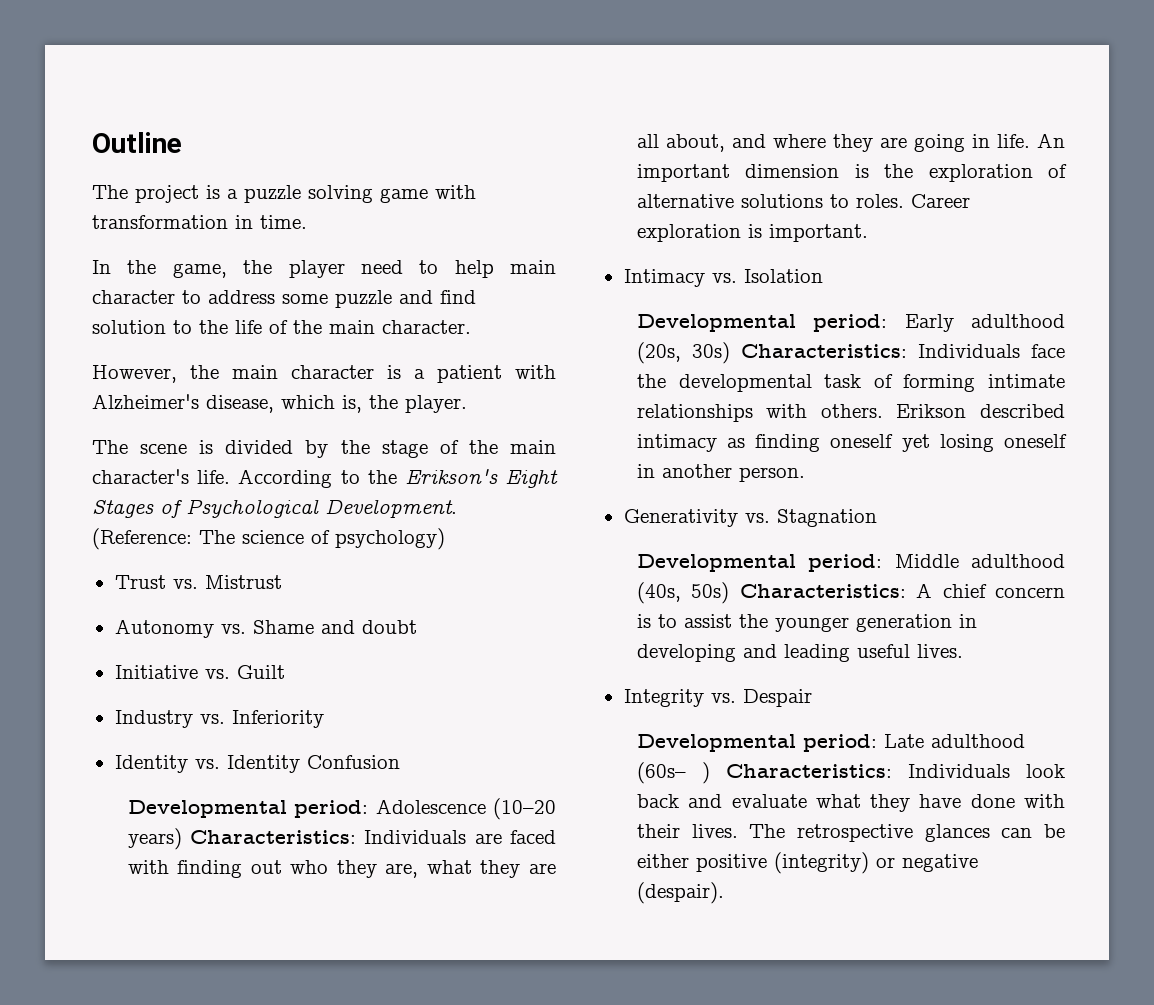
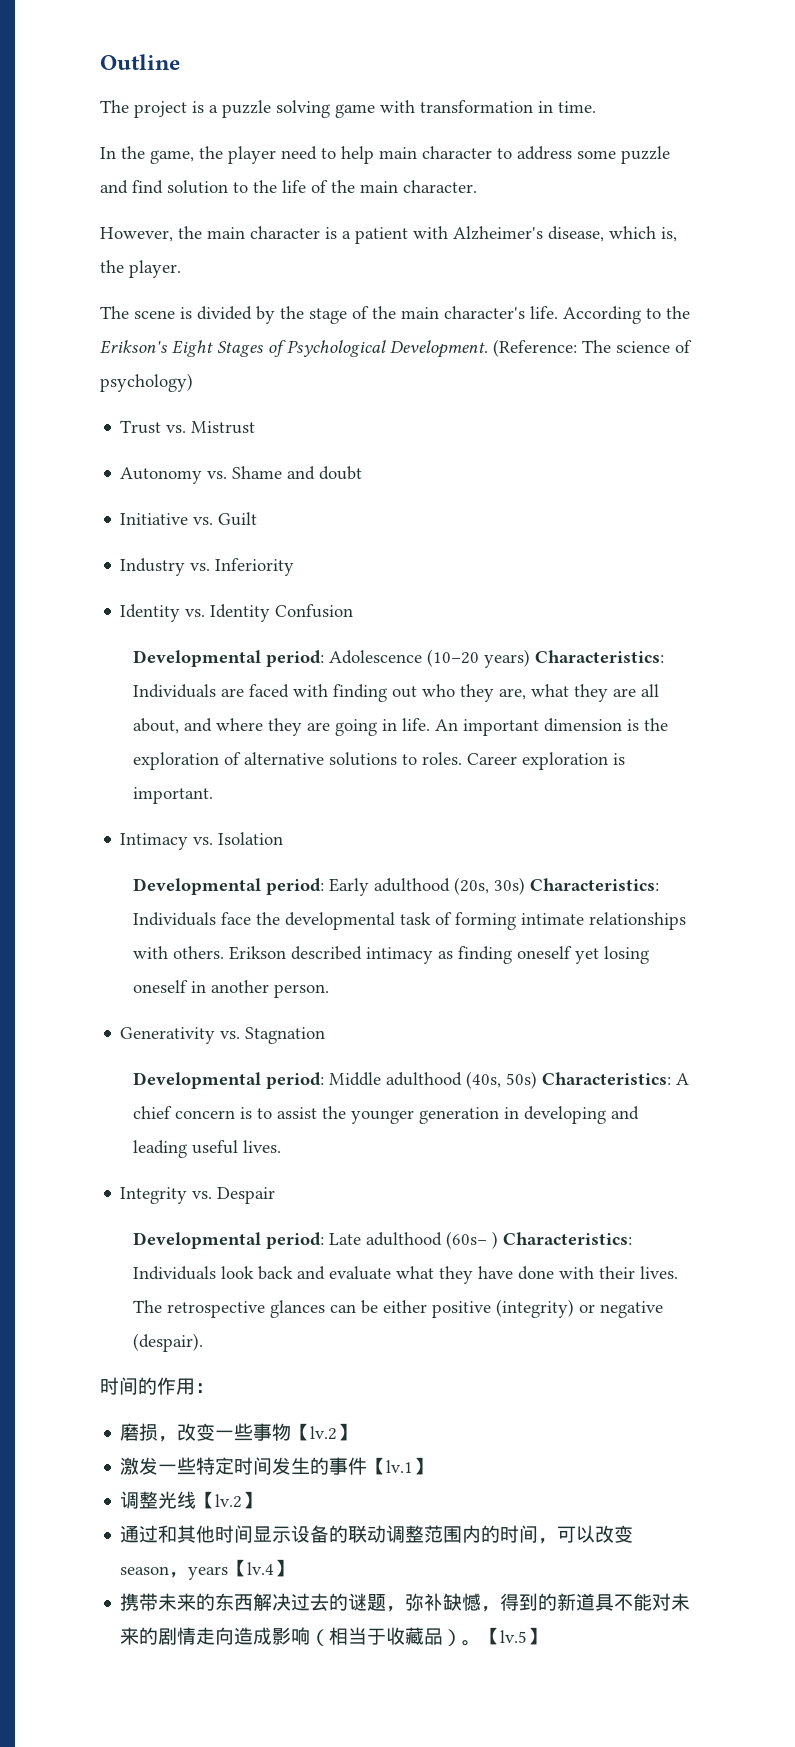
(724, 893) none -> [100,1377,214,1395] [120,1423,357,1442] [120,1457,433,1475] [120,1491,262,1509] [120,1525,634,1544] [120,1559,294,1580] [120,1593,691,1612] [120,1627,547,1646] // 时间的作用： // 磨损，改变一些事物【lv.2】 // 激发一些特定时间发生的事件【lv.1】 // 调整光线【lv.2】 // 通过和其他时间显示设备的联动调整范围内的时间，可以改变season，years【lv.4】 // 携带未来的东西解决过去的谜题，弥补缺憾，得到的新道具不能对未来的剧情走向造成影响（相当于收藏品）。【lv.5】

